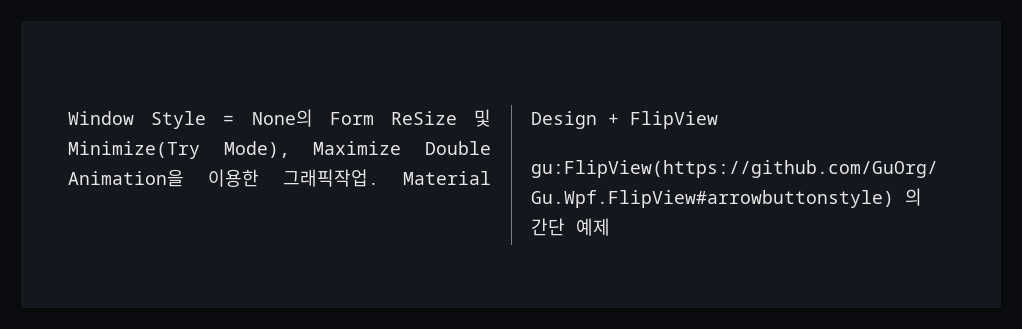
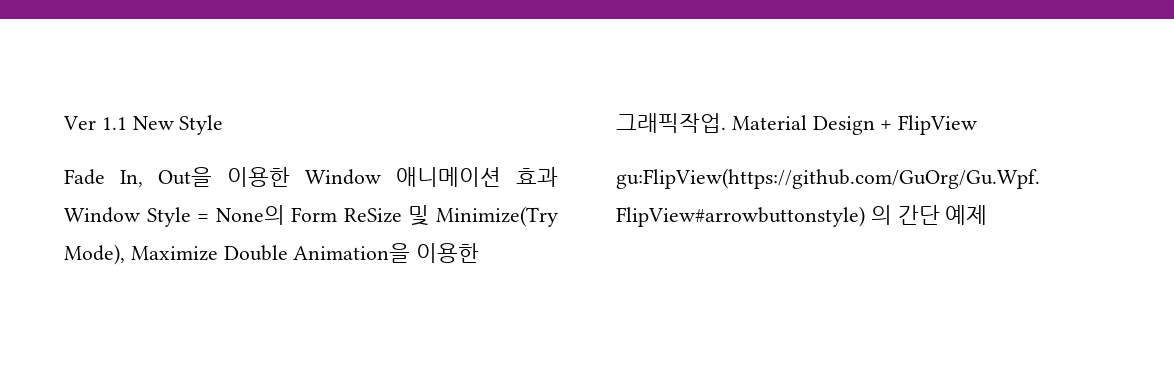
(68, 118) none -> [63,115,224,135] [64,167,558,187] Ver 1.1 New Style // Fade In, Out을 이용한 Window 애니메이션 효과

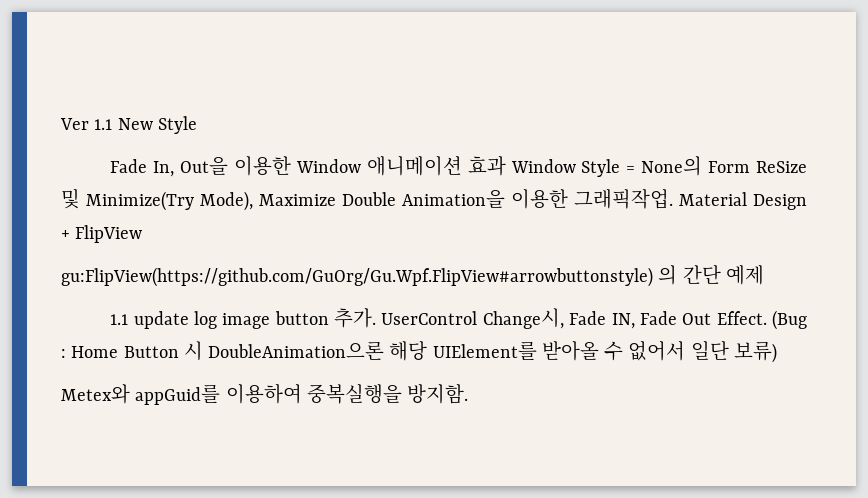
(988, 215) none -> [110,308,807,330] [61,341,777,363] [61,384,469,405] // 1.1 update log image button 추가. UserControl Change시, Fade IN, Fade Out Effect. (Bug : Home Button 시 DoubleAnimation으론 해당 UIElement를 받아올 수 없어서 일단 보류) // Metex와 appGuid를 이용하여 중복실행을 방지함.

